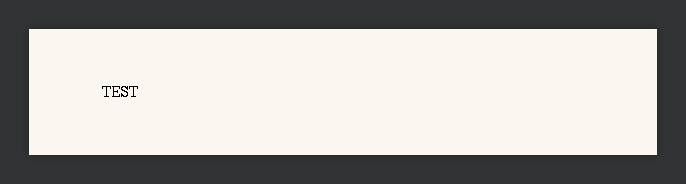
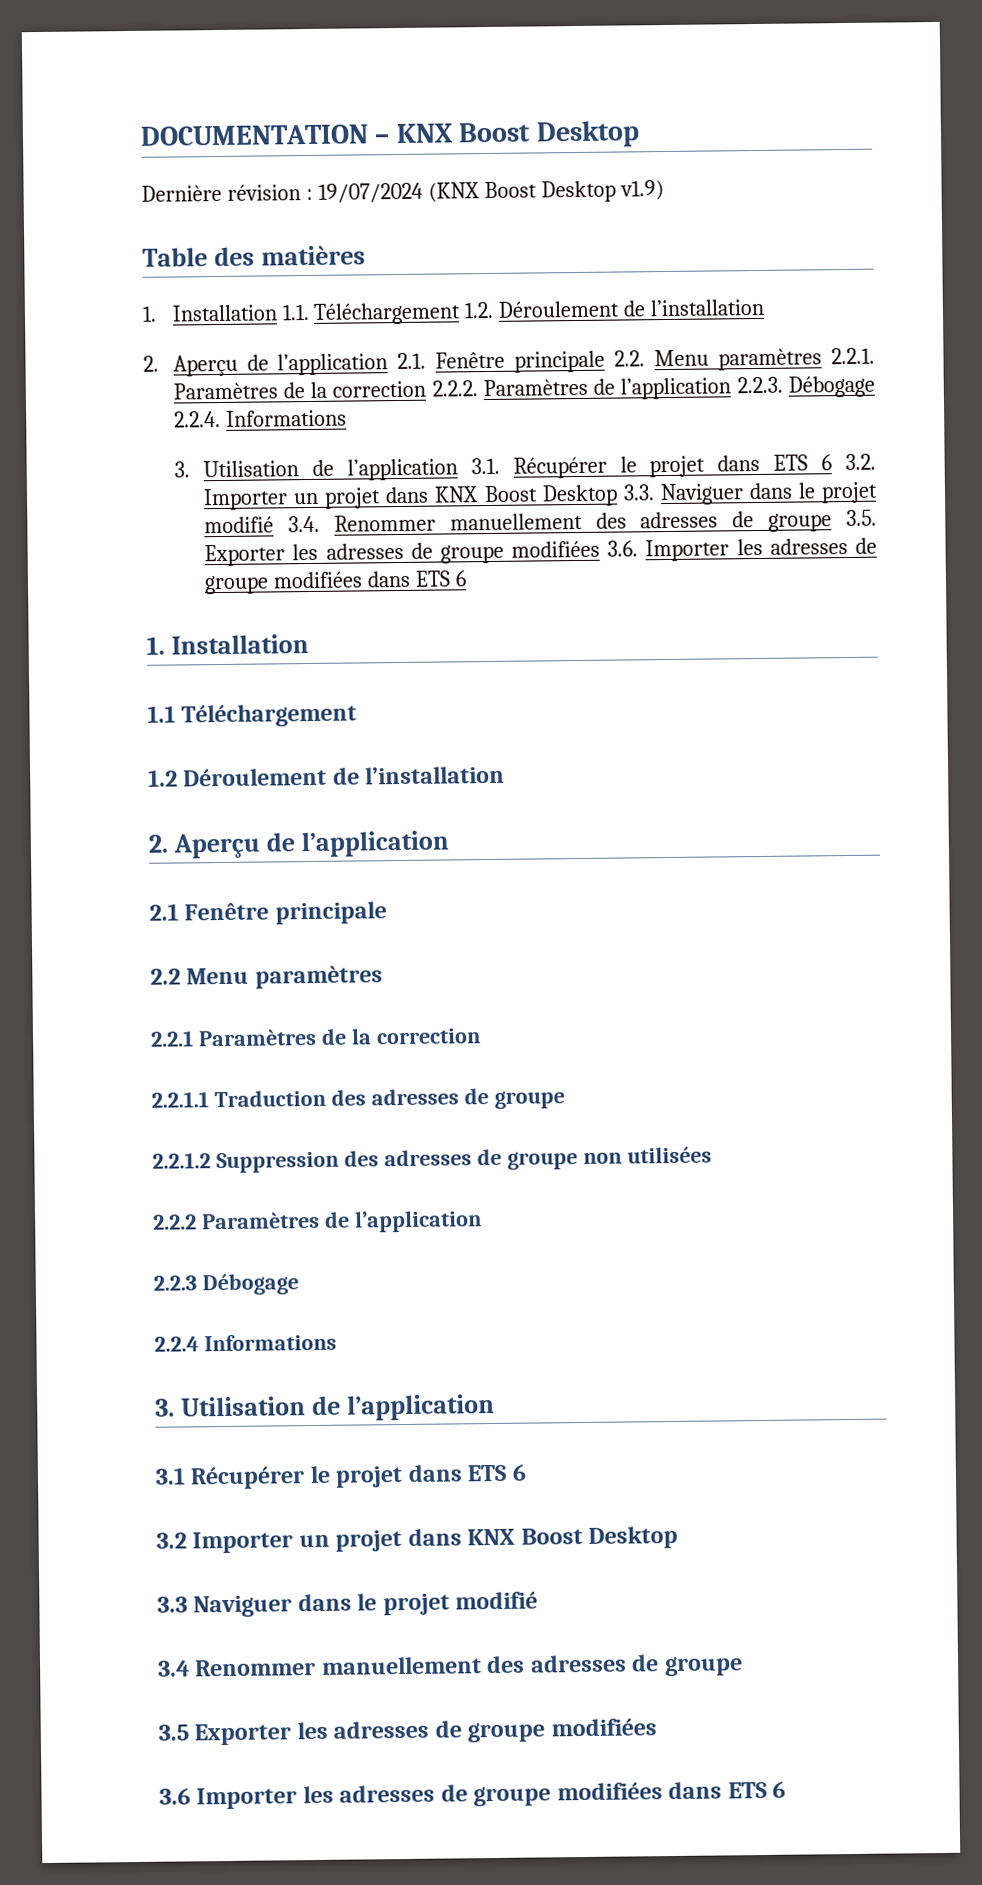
[102,84,139,101] TEST -> [140,120,640,148] [141,180,664,203] [142,245,366,267] [142,298,766,325] [143,347,876,377] [172,375,875,400] [173,409,347,428] [173,453,876,481] [203,481,878,511] [204,509,877,534] [204,537,877,567] [204,570,467,595] [146,634,309,655] [147,703,358,728] [148,765,506,787] [148,830,450,859] [149,901,387,925] [150,965,383,989] [150,1028,481,1047] [151,1088,565,1109] [152,1146,712,1174] [153,1210,482,1233] [153,1273,299,1296] [154,1333,337,1352] [155,1393,495,1421] [155,1463,527,1490] [156,1525,679,1554] [157,1591,539,1618] [158,1654,743,1677] [158,1718,657,1746] [159,1780,787,1810] DOCUMENTATION – KNX Boost Desktop // Dernière révision : 19/07/2024 (KNX Boost Desktop v1.9) // Table des matières // 1. Installation 1.1. Téléchargement 1.2. Déroulement de l’installation // 2. Aperçu de l’application 2.1. Fenêtre principale 2.2. Menu paramètres 2.2.1. Paramètres de la correction 2.2.2. Paramètres de l’application 2.2.3. Débogage 2.2.4. Informations // 3. Utilisation de l’application 3.1. Récupérer le projet dans ETS 6 3.2. Importer un projet dans KNX Boost Desktop 3.3. Naviguer dans le projet modifié 3.4. Renommer manuellement des adresses de groupe 3.5. Exporter les adresses de groupe modifiées 3.6. Importer les adresses de groupe modifiées dans ETS 6 // 1. Installation // 1.1 Téléchargement // 1.2 Déroulement de l’installation // 2. Aperçu de l’application // 2.1 Fenêtre principale // 2.2 Menu paramètres // 2.2.1 Paramètres de la correction // 2.2.1.1 Traduction des adresses de groupe // 2.2.1.2 Suppression des adresses de groupe non utilisées // 2.2.2 Paramètres de l’application // 2.2.3 Débogage // 2.2.4 Informations // 3. Utilisation de l’application // 3.1 Récupérer le projet dans ETS 6 // 3.2 Importer un projet dans KNX Boost Desktop // 3.3 Naviguer dans le projet modifié // 3.4 Renommer manuellement des adresses de groupe // 3.5 Exporter les adresses de groupe modifiées // 3.6 Importer les adresses de groupe modifiées dans ETS 6

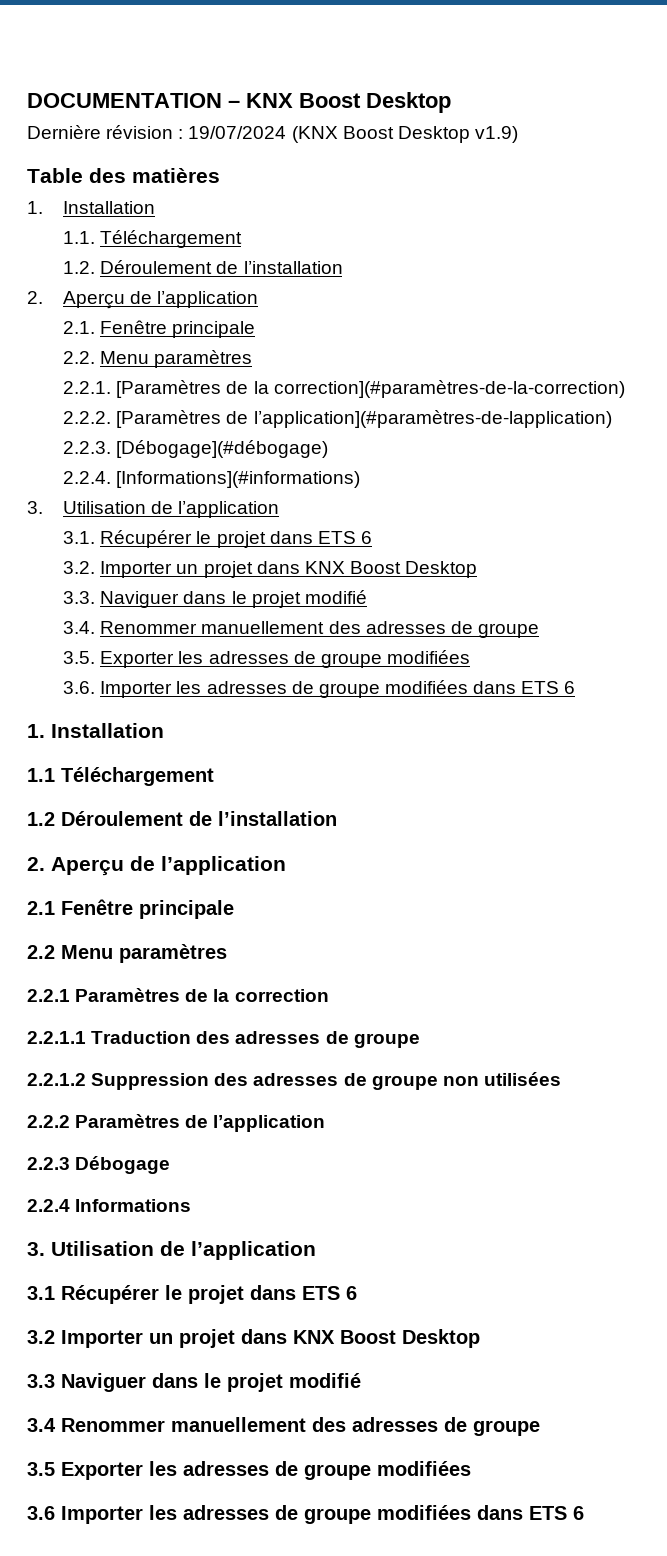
(278, 313) none -> (156, 207) //
(462, 313) none -> (243, 239) //
(389, 364) none -> (259, 299) //
(606, 361) none -> (256, 329) //
[831,347,876,365] [172,375,875,400] [173,409,347,428] [173,458,458,481] 2.2.1. Paramètres de la correction 2.2.2. Paramètres de l’application 2.2.3. Débogage 2.2.4. Informations // 3. Utilisation de l’application -> [63,380,625,398] [63,410,612,428] [63,440,329,458] [63,471,361,488] [27,501,280,518] // 2.2.1. [Paramètres de la correction](#paramètres-de-la-correction) // 2.2.2. [Paramètres de l’application](#paramètres-de-lapplication) // 2.2.3. [Débogage](#débogage) // 2.2.4. [Informations](#informations) // 3. Utilisation de l’application //
(833, 462) none -> (372, 537) //
(618, 495) none -> (478, 569) //
(275, 525) none -> (367, 597) //
(833, 522) none -> (539, 630) //
(601, 549) none -> (470, 657) //

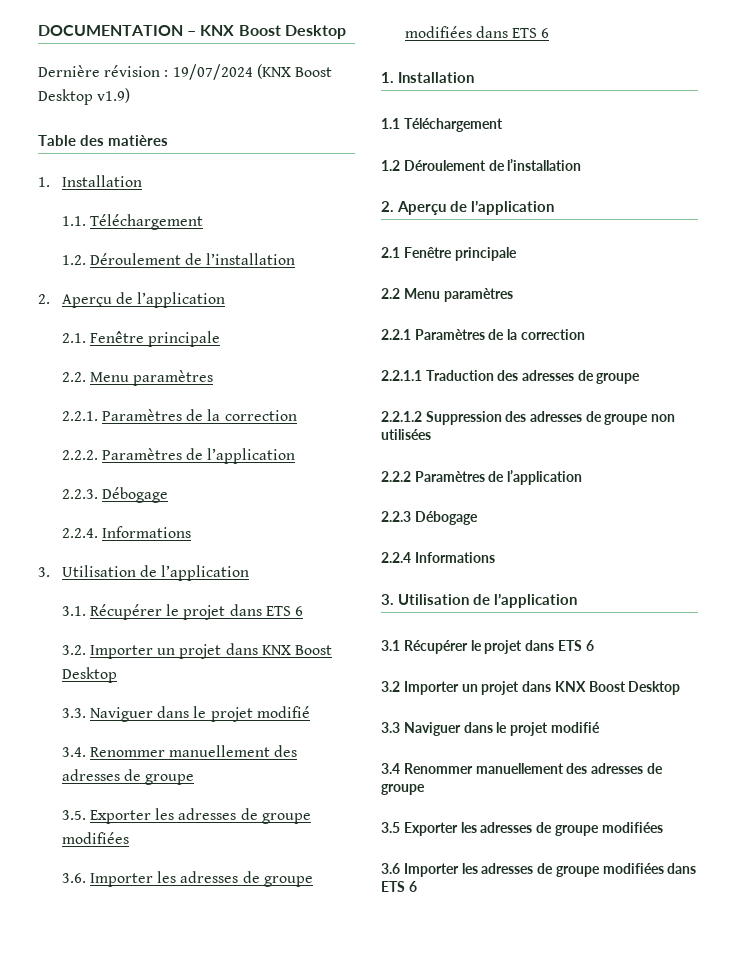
[116,380,625,398] [Paramètres de la correction](#paramètres-de-la-correction) -> [102,409,297,421] Paramètres de la correction
[116,410,612,428] [Paramètres de l’application](#paramètres-de-lapplication) -> [102,448,296,464] Paramètres de l’application
[116,440,329,458] [Débogage](#débogage) -> [102,487,169,503] Débogage
[116,471,361,488] [Informations](#informations) -> [102,526,192,538] Informations

